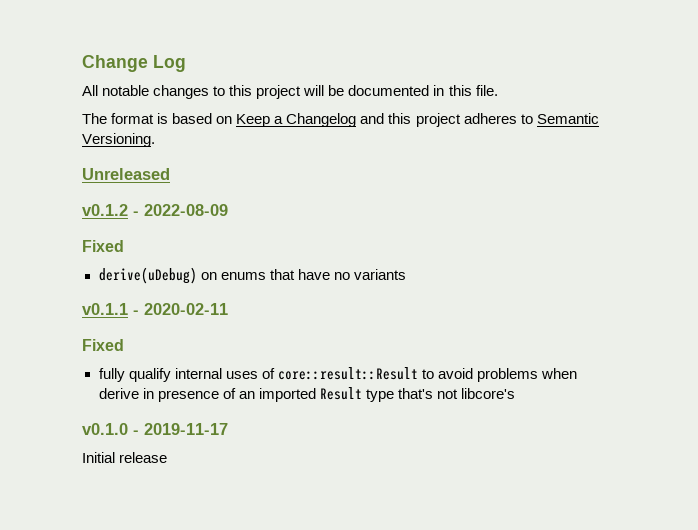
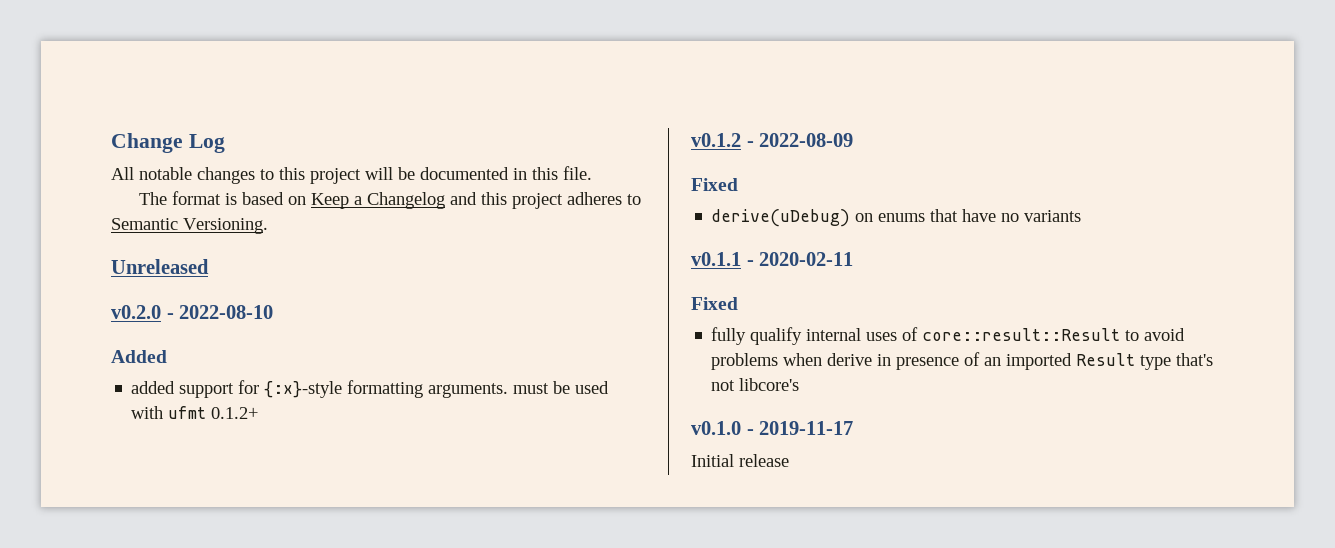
(170, 174) none -> [111,305,274,319] [111,350,167,363] [131,380,610,398] [131,406,259,419] // v0.2.0 - 2022-08-10 // Added // added support for {:x}-style formatting arguments. must be used with ufmt 0.1.2+

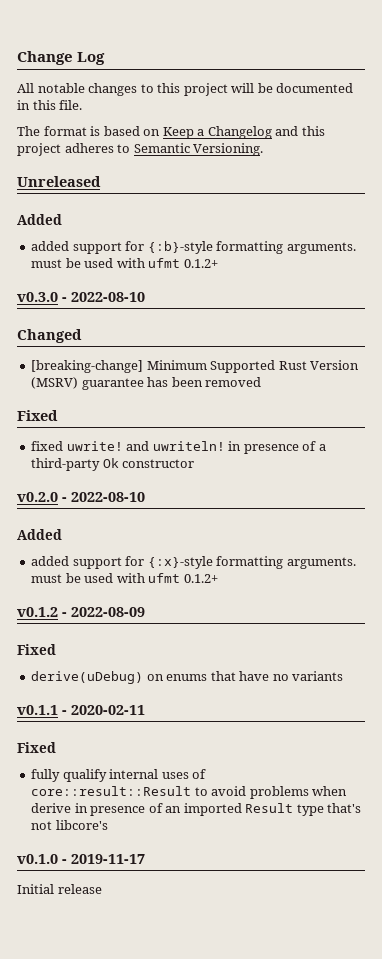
(209, 266) none -> [17,214,62,225] [31,241,356,254] [31,258,218,268] [17,292,145,302] [17,329,82,343] [31,360,360,373] [31,377,262,390] [17,410,58,421] [31,441,326,454] [31,458,195,471] // Added // added support for {:b}-style formatting arguments. must be used with ufmt 0.1.2+ // v0.3.0 - 2022-08-10 // Changed // [breaking-change] Minimum Supported Rust Version (MSRV) guarantee has been removed // Fixed // fixed uwrite! and uwriteln! in presence of a third-party Ok constructor

